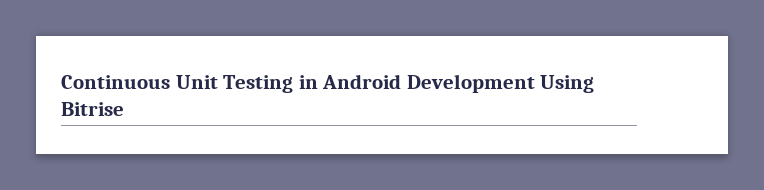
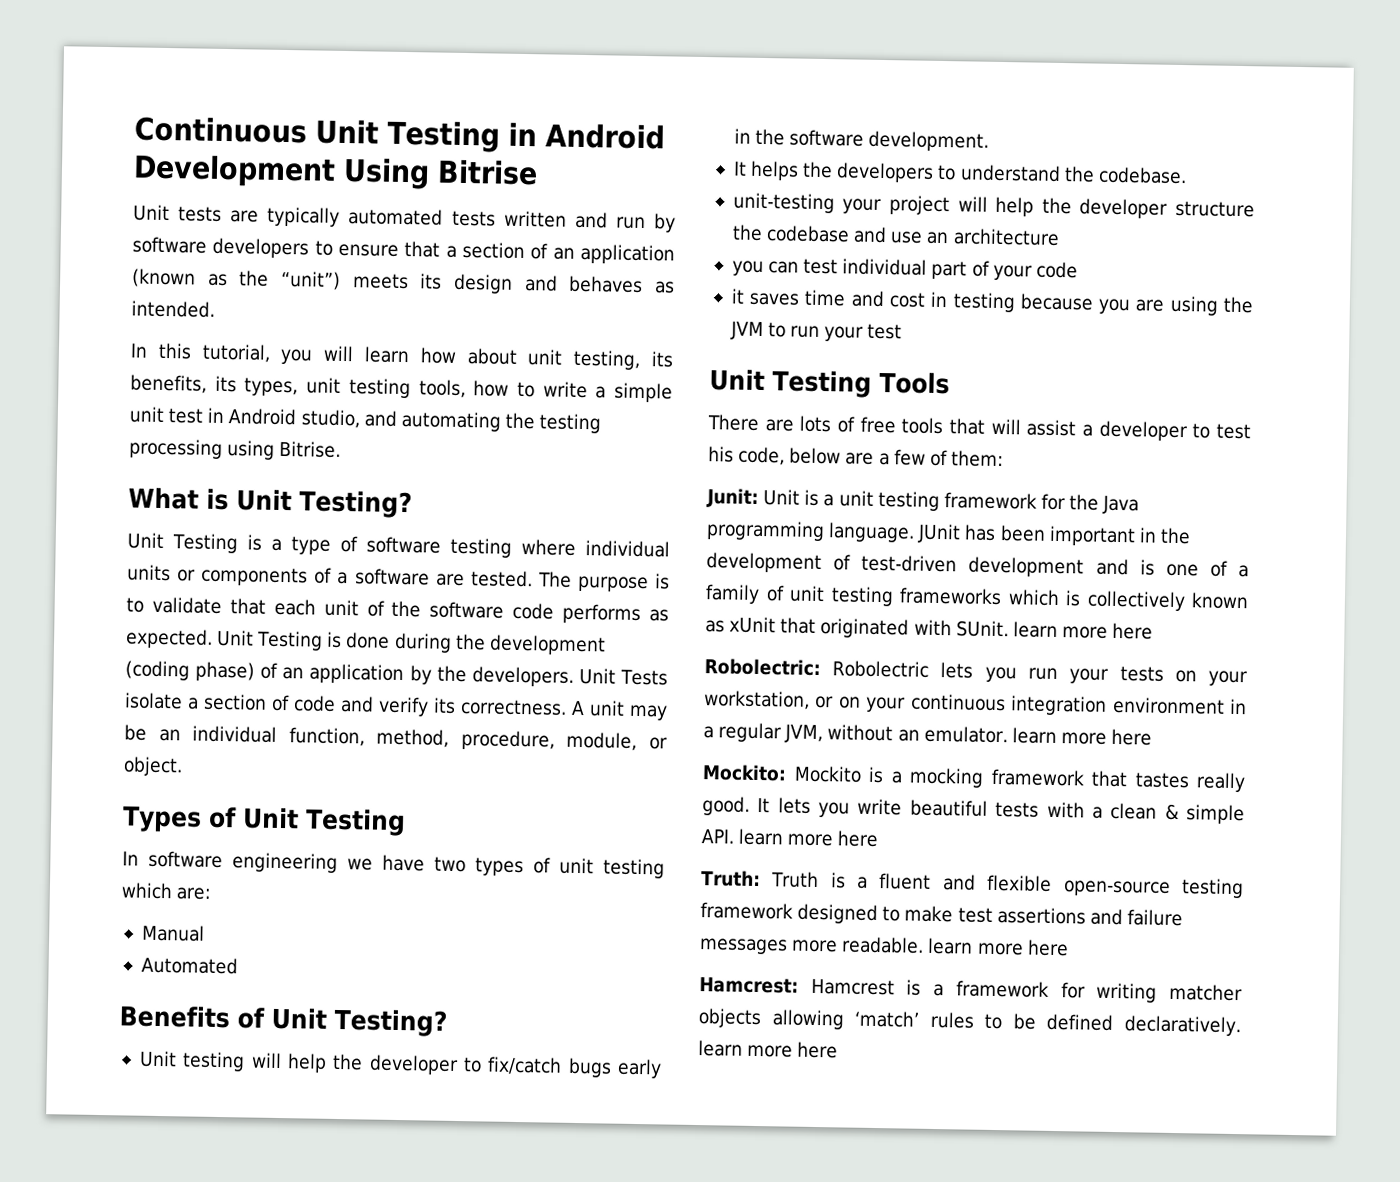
(124, 109) none -> [133,204,676,233] [132,236,675,265] [132,268,675,294] [131,300,215,318] [130,342,674,370] [130,374,673,403] [129,406,602,434] [129,438,342,460] [128,487,413,519] [127,532,670,558] [127,564,671,593] [126,596,669,625] [125,628,606,656] [125,660,669,687] [124,692,668,721] [124,724,668,751] [123,756,183,777] [122,806,406,837] [122,850,665,879] [121,882,212,900] [141,924,205,942] [140,956,238,975] [119,1005,448,1037] [138,1050,662,1079] [733,128,990,152] [732,160,1187,185] [732,192,1255,219] [731,224,1060,246] [731,258,1078,281] [730,288,1253,316] [729,321,903,342] [709,369,950,398] [707,414,1251,442] [708,446,1004,468] [706,488,1140,515] [706,520,1191,547] [706,552,1249,578] [705,584,1249,612] [705,616,1154,640] [704,658,1248,687] [704,690,1247,716] [703,722,1153,746] [702,764,1246,793] [702,796,1245,825] [701,828,880,848] [701,870,1244,899] [700,902,1183,927] [699,936,1069,957] [699,977,1243,1003] [698,1008,1242,1037] [698,1040,839,1059] // Unit tests are typically automated tests written and run by software developers to ensure that a section of an application (known as the “unit”) meets its design and behaves as intended. // In this tutorial, you will learn how about unit testing, its benefits, its types, unit testing tools, how to write a simple unit test in Android studio, and automating the testing processing using Bitrise. // What is Unit Testing? // Unit Testing is a type of software testing where individual units or components of a software are tested. The purpose is to validate that each unit of the software code performs as expected. Unit Testing is done during the development (coding phase) of an application by the developers. Unit Tests isolate a section of code and verify its correctness. A unit may be an individual function, method, procedure, module, or object. // Types of Unit Testing // In software engineering we have two types of unit testing which are: // Manual // Automated // Benefits of Unit Testing? // Unit testing will help the developer to fix/catch bugs early in the software development. // It helps the developers to understand the codebase. // unit-testing your project will help the developer structure the codebase and use an architecture // you can test individual part of your code // it saves time and cost in testing because you are using the JVM to run your test // Unit Testing Tools // There are lots of free tools that will assist a developer to test his code, below are a few of them: // Junit: Unit is a unit testing framework for the Java programming language. JUnit has been important in the development of test-driven development and is one of a family of unit testing frameworks which is collectively known as xUnit that originated with SUnit. learn more here // Robolectric: Robolectric lets you run your tests on your workstation, or on your continuous integration environment in a regular JVM, without an emulator. learn more here // Mockito: Mockito is a mocking framework that tastes really good. It lets you write beautiful tests with a clean & simple API. learn more here // Truth: Truth is a fluent and flexible open-source testing framework designed to make test assertions and failure messages more readable. learn more here // Hamcrest: Hamcrest is a framework for writing matcher objects allowing ‘match’ rules to be defined declaratively. learn more here

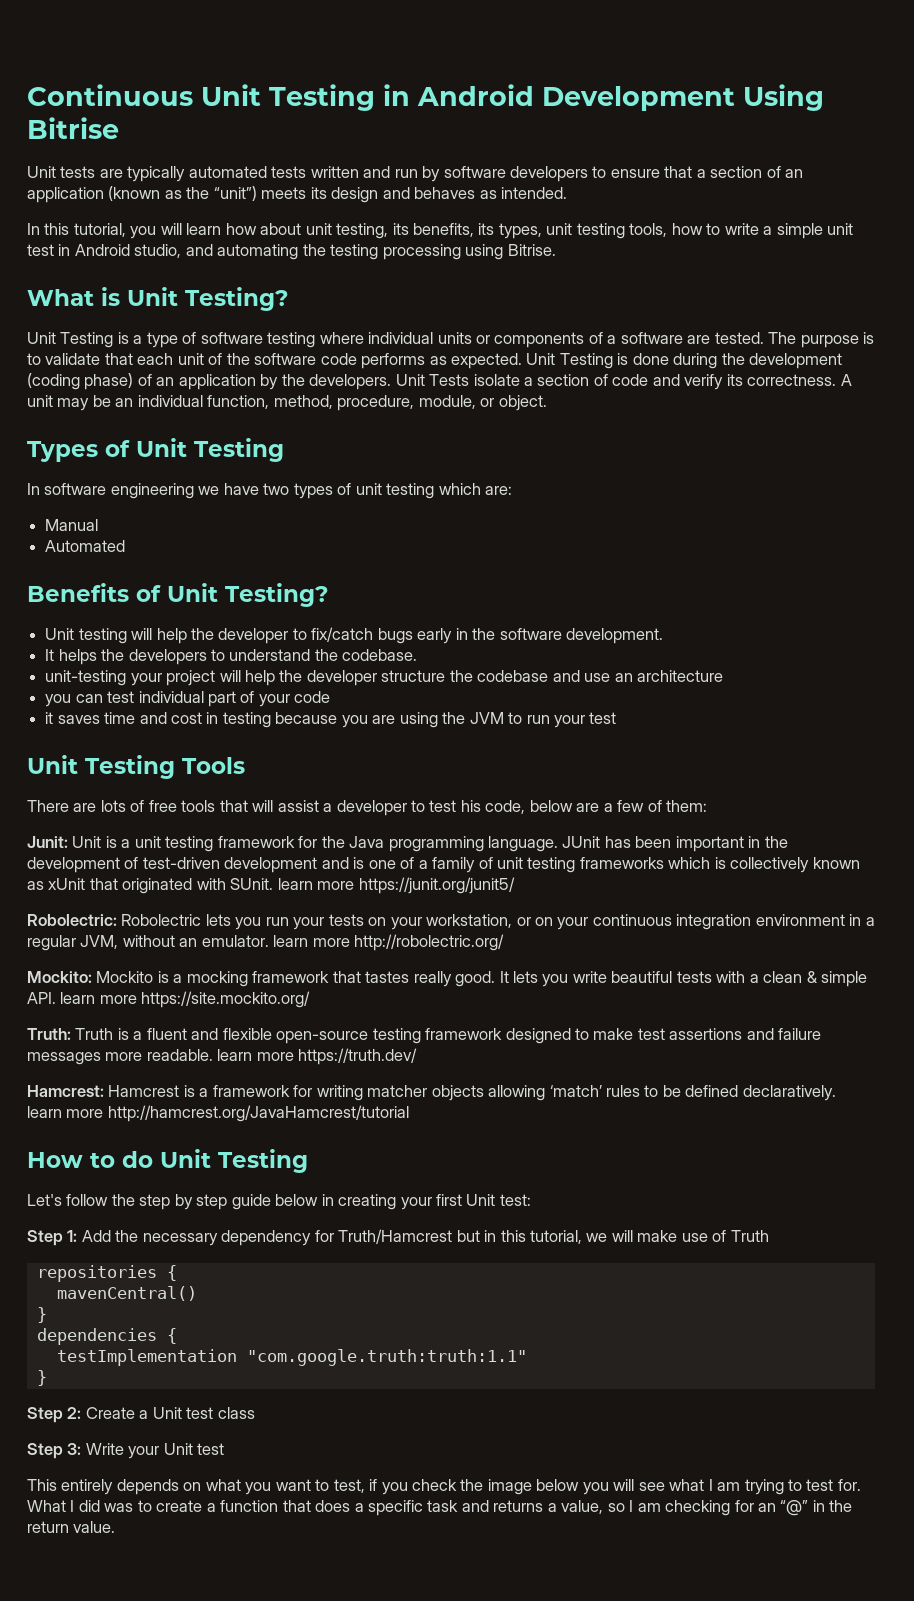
[1112,622,1154,640] here -> [358,877,515,894] https://junit.org/junit5/
[1111,728,1153,746] here -> [354,934,505,951] http://robolectric.org/
[837,830,880,848] here -> [141,991,311,1008] https://site.mockito.org/
[1026,939,1069,957] here -> [298,1048,418,1065] https://truth.dev/
[797,1041,839,1059] here -> [107,1105,409,1122] [27,1149,308,1173] [27,1194,531,1210] [27,1229,769,1246] [36,1265,177,1282] [56,1286,197,1301] [36,1307,47,1323] [36,1328,177,1345] [56,1349,527,1366] [36,1370,47,1386] [27,1407,255,1423] [27,1443,225,1459] [27,1479,861,1495] [27,1500,853,1516] [27,1521,116,1533] http://hamcrest.org/JavaHamcrest/tutorial // How to do Unit Testing // Let's follow the step by step guide below in creating your first Unit test: // Step 1: Add the necessary dependency for Truth/Hamcrest but in this tutorial, we will make use of Truth // repositories { // mavenCentral() // } // dependencies { // testImplementation "com.google.truth:truth:1.1" // } // Step 2: Create a Unit test class // Step 3: Write your Unit test // This entirely depends on what you want to test, if you check the image below you will see what I am trying to test for. What I did was to create a function that does a specific task and returns a value, so I am checking for an “@” in the return value.

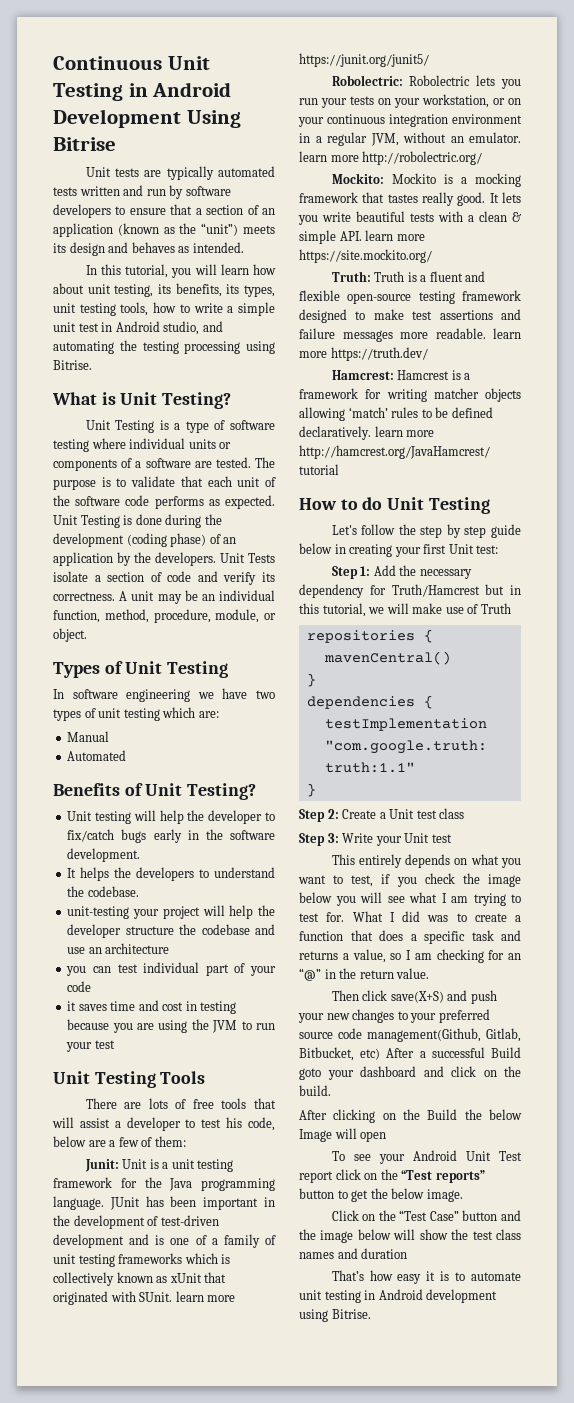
(116, 1527) none -> [331,990,497,1004] [298,1009,490,1023] [299,1028,521,1042] [299,1047,521,1061] [299,1066,521,1080] [299,1085,331,1096] [299,1109,522,1123] [299,1128,387,1142] [331,1150,522,1164] [299,1169,485,1183] [299,1188,463,1202] [331,1210,521,1221] [299,1229,521,1243] [299,1248,408,1259] [331,1270,521,1284] [299,1289,498,1303] [299,1309,371,1322] // Then click save(X+S) and push your new changes to your preferred source code management(Github, Gitlab, Bitbucket, etc) After a successful Build goto your dashboard and click on the build. // After clicking on the Build the below Image will open // To see your Android Unit Test report click on the “Test reports” button to get the below image. // Click on the “Test Case” button and the image below will show the test class names and duration // That’s how easy it is to automate unit testing in Android development using Bitrise.

